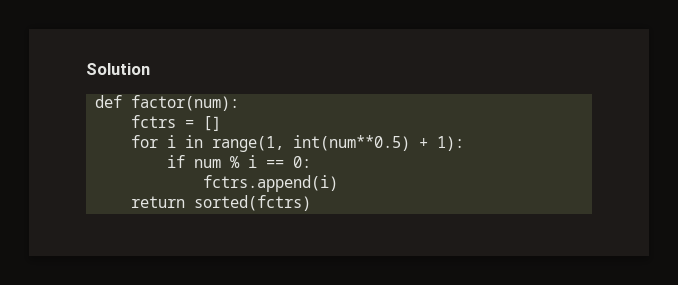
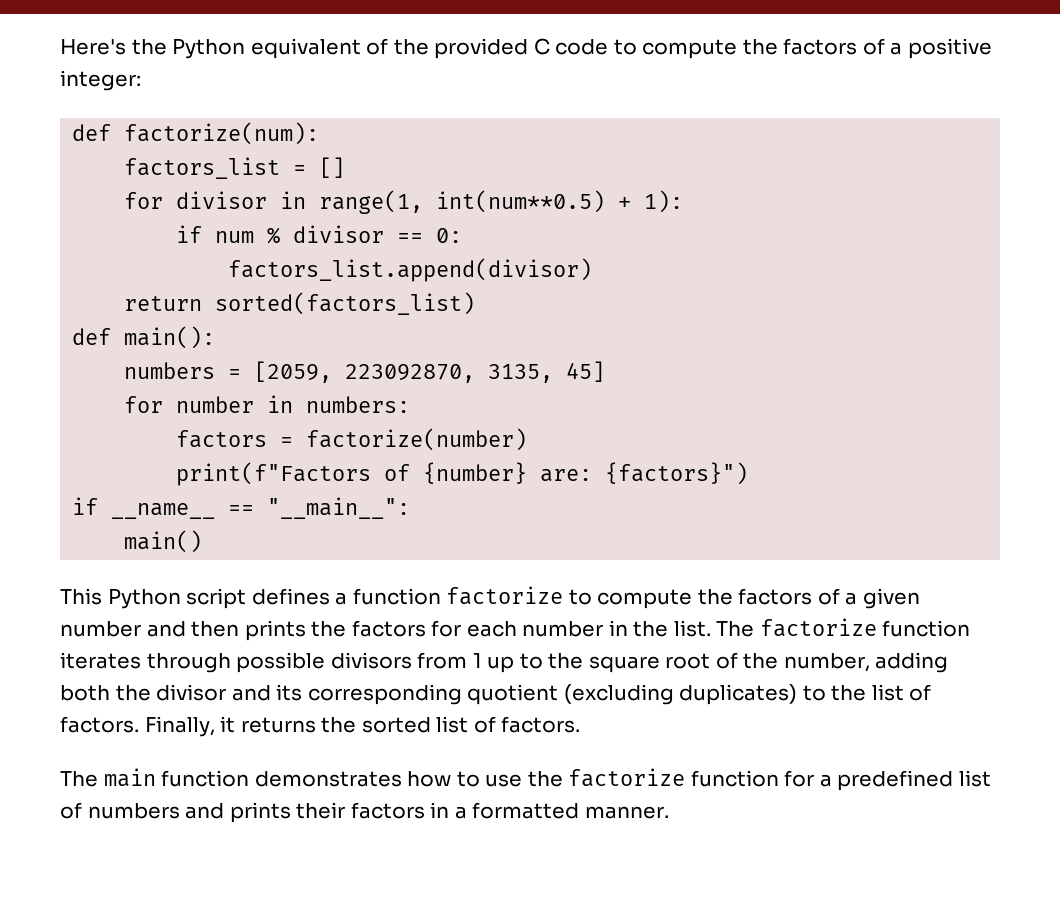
[86,63,150,75] [95,95,240,111] [131,115,177,128] Solution // def factor(num): // fctrs -> [60,38,993,59] [60,70,141,91] [72,122,320,145] [124,157,281,179] Here's the Python equivalent of the provided C code to compute the factors of a positive integer: // def factorize(num): // factors_list
[167,135,177,148] i -> [176,191,268,209] divisor
[248,155,258,168] i -> [293,225,385,243] divisor
[203,175,339,192] fctrs.append(i) -> [228,258,593,282] factors_list.append(divisor)
[194,195,312,211] sorted(fctrs) -> [215,292,476,315] [72,326,216,349] [124,361,606,383] [124,395,411,413] [176,428,528,451] [176,462,749,486] [72,497,411,519] [124,530,203,553] [60,586,920,609] [60,618,971,641] [60,652,949,673] [60,684,932,705] [60,716,581,737] [60,768,991,791] [60,802,669,823] sorted(factors_list) // def main(): // numbers = [2059, 223092870, 3135, 45] // for number in numbers: // factors = factorize(number) // print(f"Factors of {number} are: {factors}") // if __name__ == "__main__": // main() // This Python script defines a function factorize to compute the factors of a given number and then prints the factors for each number in the list. The factorize function iterates through possible divisors from 1 up to the square root of the number, adding both the divisor and its corresponding quotient (excluding duplicates) to the list of factors. Finally, it returns the sorted list of factors. // The main function demonstrates how to use the factorize function for a predefined list of numbers and prints their factors in a formatted manner.

